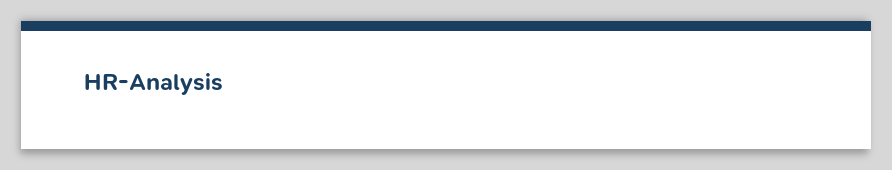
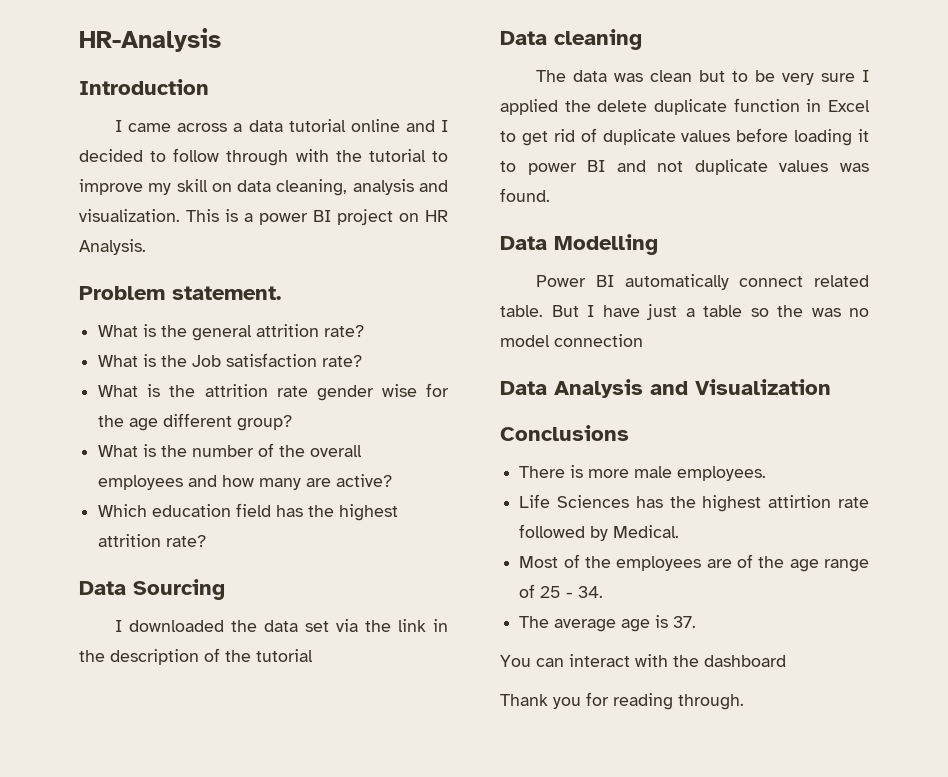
(223, 84) none -> [79,79,209,95] [115,119,448,132] [79,148,449,166] [79,179,448,196] [79,209,448,225] [79,239,146,255] [79,286,281,300] [98,324,365,341] [98,353,363,367] [98,383,449,401] [98,413,293,431] [98,443,363,457] [98,474,393,490] [98,503,399,521] [98,534,207,547] [79,579,225,600] [115,619,448,632] [79,648,313,665] [500,29,642,50] [536,70,869,85] [500,98,870,115] [500,128,869,146] [500,159,869,175] [500,188,550,202] [500,234,658,255] [536,274,869,290] [500,304,869,320] [500,334,643,347] [500,379,831,398] [500,425,629,441] [519,465,767,481] [519,494,869,512] [519,524,680,541] [519,554,869,572] [519,584,604,598] [519,615,697,632] [500,654,786,667] [500,692,744,710] // Introduction // I came across a data tutorial online and I decided to follow through with the tutorial to improve my skill on data cleaning, analysis and visualization. This is a power BI project on HR Analysis. // Problem statement. // What is the general attrition rate? // What is the Job satisfaction rate? // What is the attrition rate gender wise for the age different group? // What is the number of the overall employees and how many are active? // Which education field has the highest attrition rate? // Data Sourcing // I downloaded the data set via the link in the description of the tutorial // Data cleaning // The data was clean but to be very sure I applied the delete duplicate function in Excel to get rid of duplicate values before loading it to power BI and not duplicate values was found. // Data Modelling // Power BI automatically connect related table. But I have just a table so the was no model connection // Data Analysis and Visualization // Conclusions // There is more male employees. // Life Sciences has the highest attirtion rate followed by Medical. // Most of the employees are of the age range of 25 - 34. // The average age is 37. // You can interact with the dashboard // Thank you for reading through.

